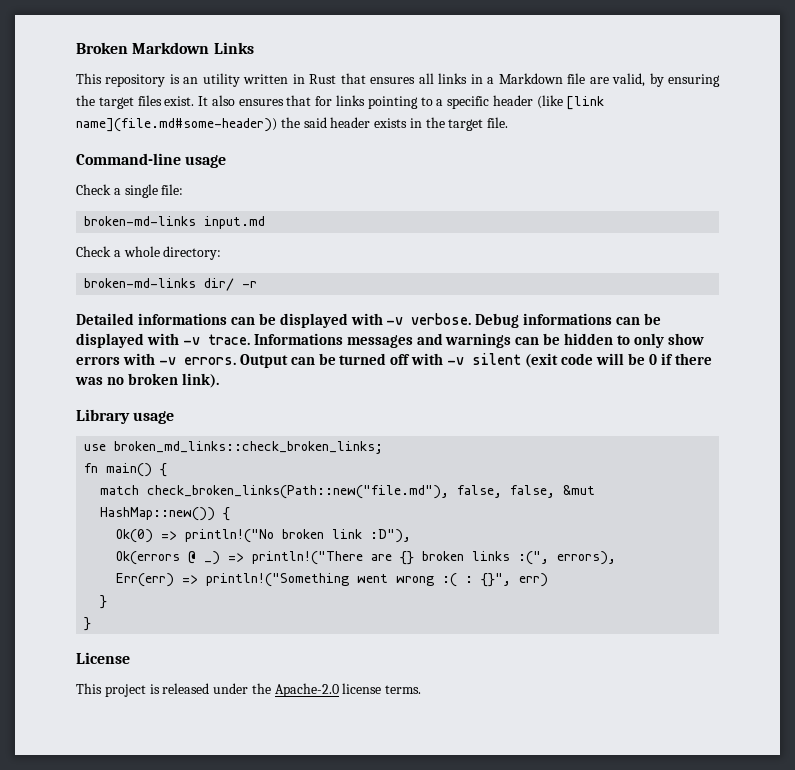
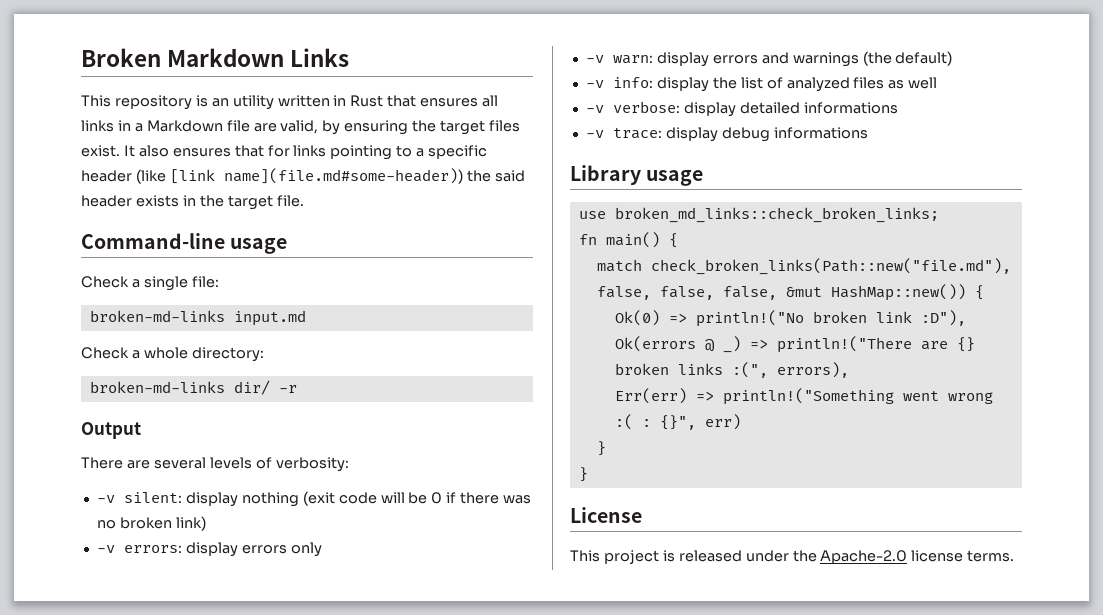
[76,313,662,328] [76,333,704,348] [76,353,522,368] Detailed informations can be displayed with -v verbose. Debug informations can be displayed with -v trace. Informations messages and warnings can be hidden to only show errors with -v errors. Output can be turned off with -v silent -> [81,422,141,439] [81,457,349,472] [96,492,299,507] Output // There are several levels of verbosity: // -v silent: display nothing
[181,373,219,388] link). -> [175,516,206,531] [96,542,322,557] [585,51,953,67] [585,77,938,92] [585,101,898,117] [585,127,868,142] link) // -v errors: display errors only // -v warn: display errors and warnings (the default) // -v info: display the list of analyzed files as well // -v verbose: display detailed informations // -v trace: display debug informations
(556, 491) none -> [722,286,777,300] false,

